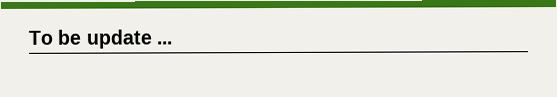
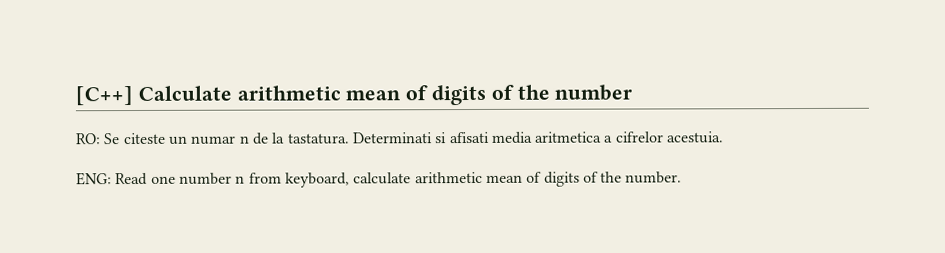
[28,29,172,49] To be update ... -> [75,84,633,106] [76,131,725,145] [76,171,683,188] [C++] Calculate arithmetic mean of digits of the number // RO: Se citeste un numar n de la tastatura. Determinati si afisati media aritmetica a cifrelor acestuia. // ENG: Read one number n from keyboard, calculate arithmetic mean of digits of the number.

